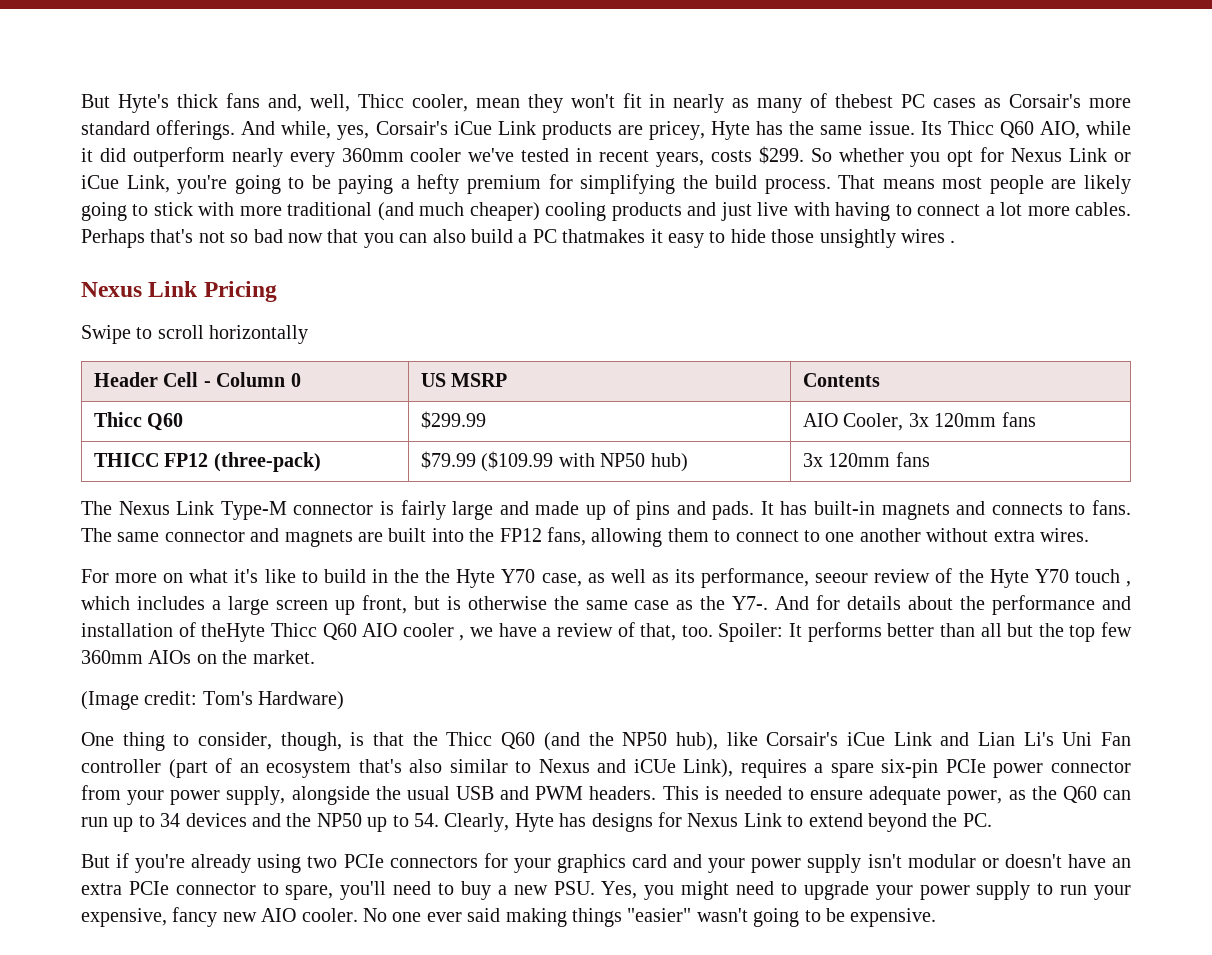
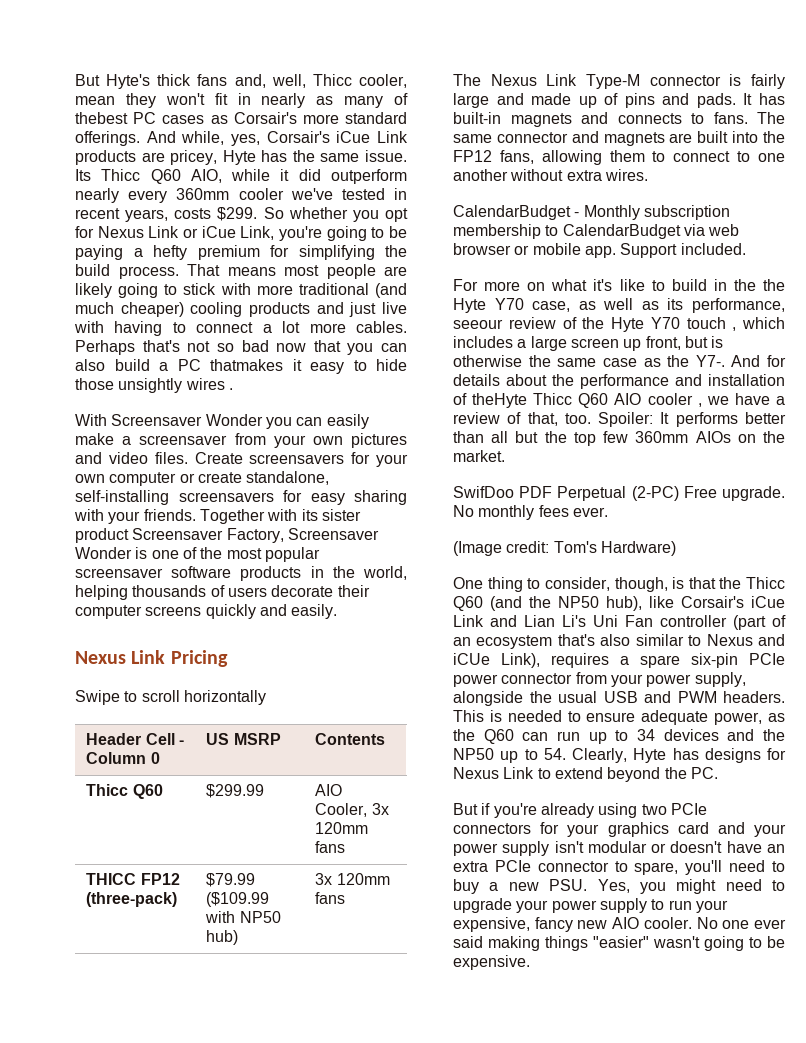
(956, 241) none -> [75,414,369,429] [75,433,407,448] [75,452,408,467] [75,471,330,486] [75,490,407,505] [74,509,361,524] [75,528,379,543] [75,547,320,562] [75,566,407,581] [75,585,370,600] [75,604,338,619] // With Screensaver Wonder you can easily make a screensaver from your own pictures and video files. Create screensavers for your own computer or create standalone, self-installing screensavers for easy sharing with your friends. Together with its sister product Screensaver Factory, Screensaver Wonder is one of the most popular screensaver software products in the world, helping thousands of users decorate their computer screens quickly and easily.
(1089, 535) none -> [453,205,730,220] [453,224,740,239] [453,243,746,258] // CalendarBudget - Monthly subscription membership to CalendarBudget via web browser or mobile app. Support included.
(315, 657) none -> [453,486,785,501] [453,505,608,520] // SwifDoo PDF Perpetual (2-PC) Free upgrade. No monthly fees ever.

